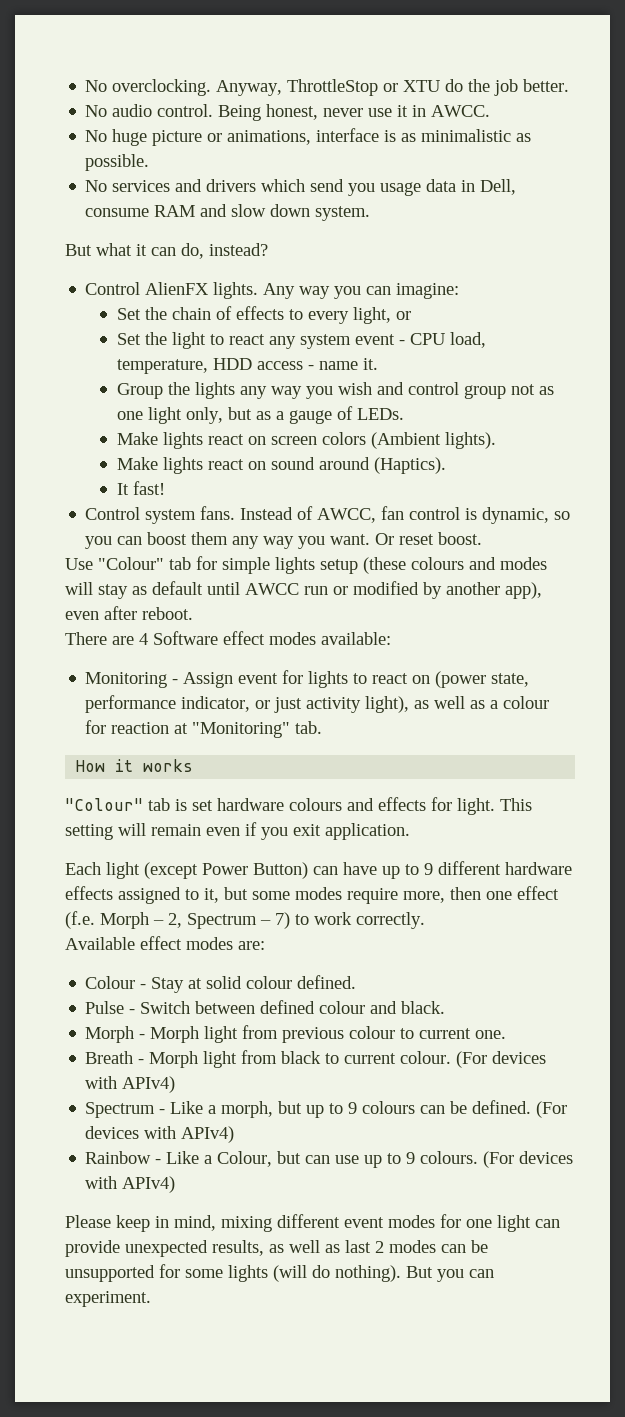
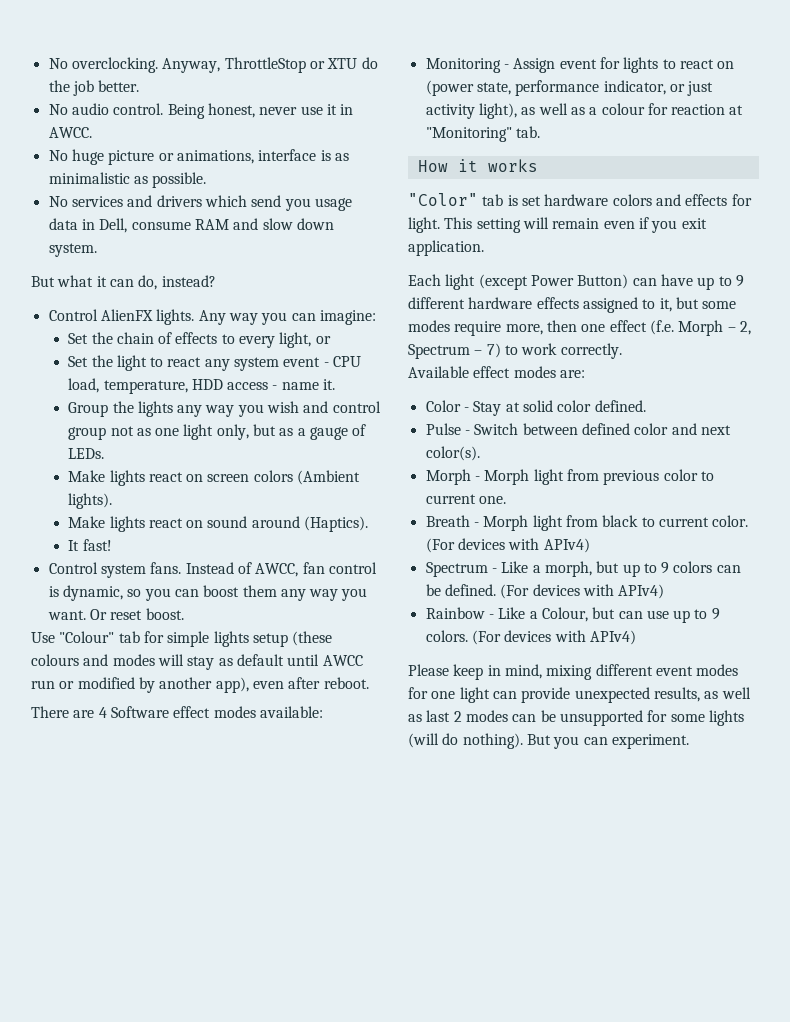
[65,798,143,811] "Colour" -> [408,193,478,206] "Color"
[289,798,342,811] colours -> [612,194,652,206] colors
[85,976,136,989] Colour -> [425,400,461,412] Color
[246,976,293,989] colour -> [557,400,592,412] color
[319,1001,446,1014] colour and black. -> [634,423,731,435] [425,446,480,461] color and next color(s).
[349,1026,396,1039] colour -> [663,469,698,481] color
[400,1051,452,1064] colour. -> [712,515,749,527] color.
[362,1101,416,1114] colours -> [673,561,713,573] colors
[420,1151,479,1164] colours. -> [425,630,468,642] colors.

